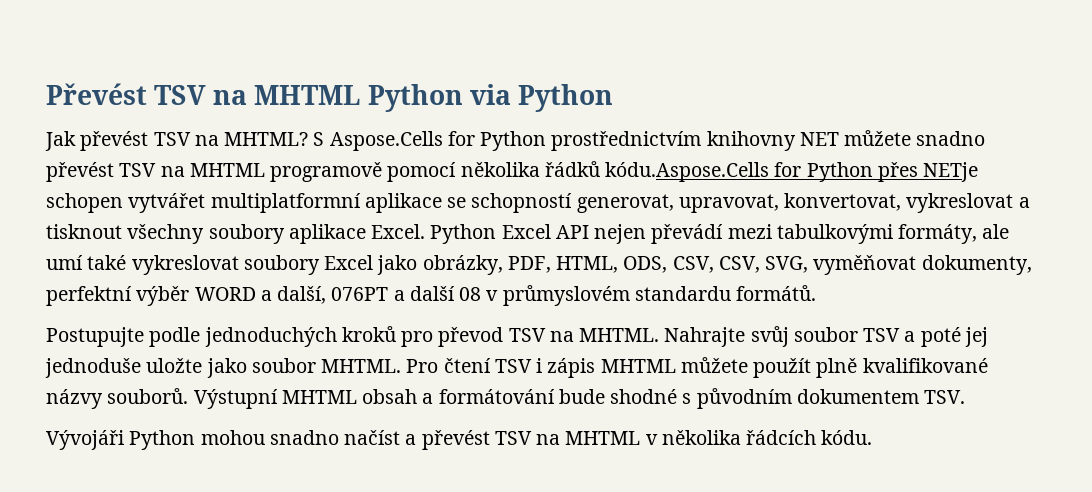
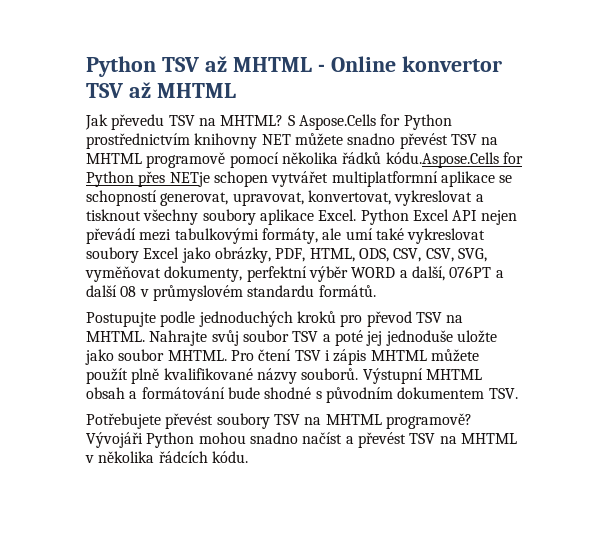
[46,83,613,112] Převést TSV na MHTML Python via Python -> [86,56,502,77] [86,82,236,98] Python TSV až MHTML - Online konvertor TSV až MHTML
[80,131,149,151] převést -> [111,114,165,130] převedu
(966, 397) none -> [86,413,472,429] Potřebujete převést soubory TSV na MHTML programově?

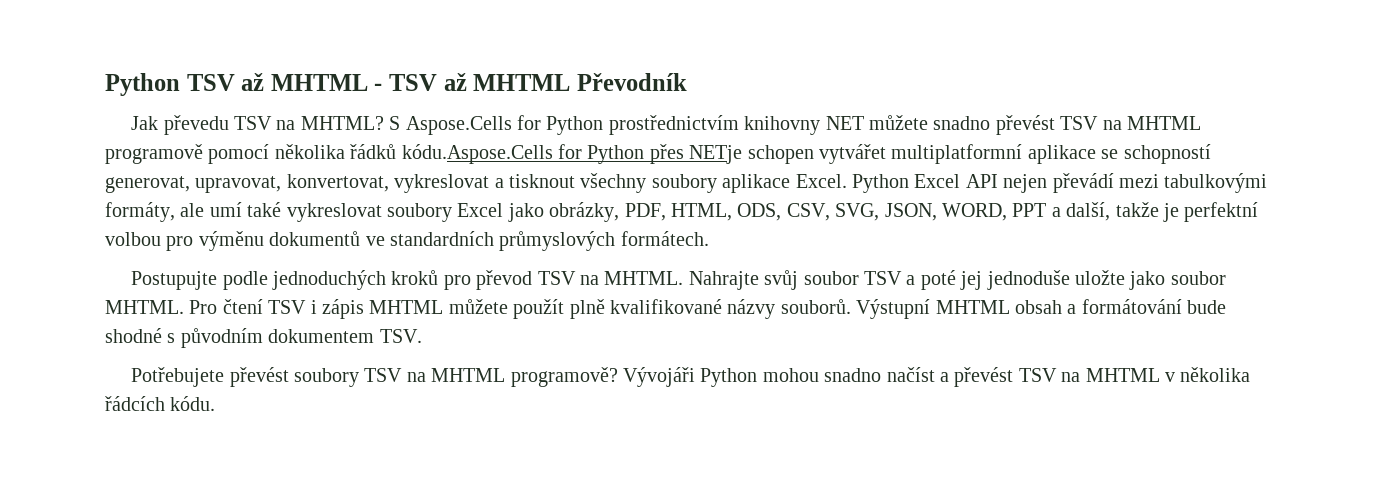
[330,56,502,72] [86,82,236,98] Online konvertor TSV až MHTML -> [389,73,687,91] TSV až MHTML Převodník
[425,248,487,262] [85,266,504,282] [86,285,376,301] CSV, SVG, vyměňovat dokumenty, perfektní výběr WORD a další, 076PT a další 08 v průmyslovém standardu formátů. -> [835,202,1259,222] [105,231,709,251] SVG, JSON, WORD, PPT a další, takže je perfektní volbou pro výměnu dokumentů ve standardních průmyslových formátech.

